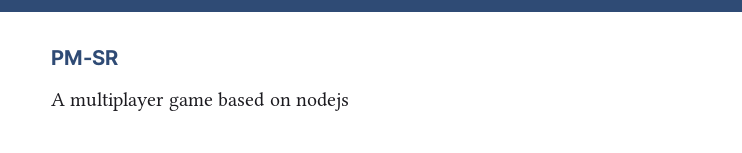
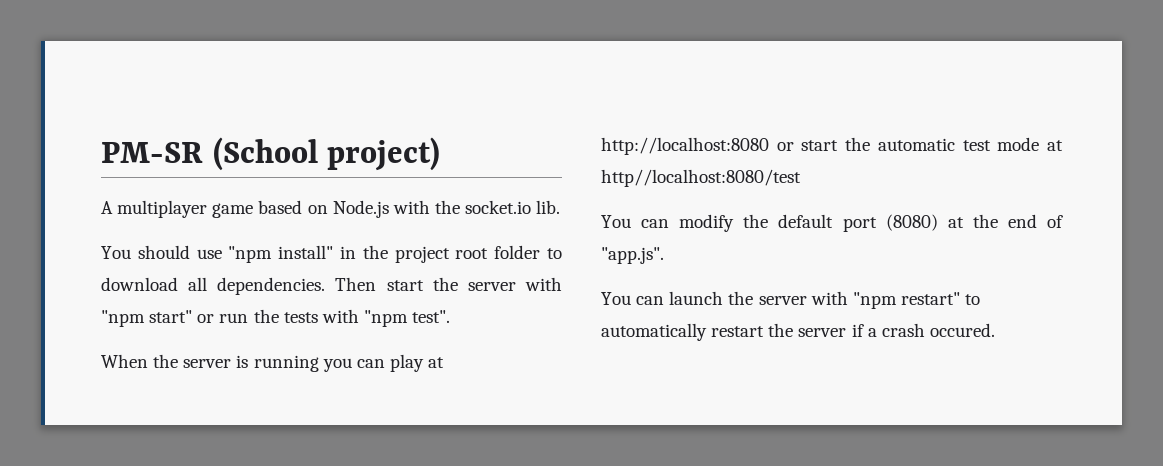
(118, 57) none -> [212,137,441,171] (School project)
[296,92,349,111] nodejs -> [332,200,561,218] [101,245,562,263] [101,277,562,295] [101,309,451,327] [101,354,445,372] [601,137,1063,155] [601,169,801,187] [601,214,1063,232] [601,247,664,264] [601,291,981,309] [601,323,995,341] Node.js with the socket.io lib. // You should use "npm install" in the project root folder to download all dependencies. Then start the server with "npm start" or run the tests with "npm test". // When the server is running you can play at http://localhost:8080 or start the automatic test mode at http//localhost:8080/test // You can modify the default port (8080) at the end of "app.js". // You can launch the server with "npm restart" to automatically restart the server if a crash occured.

